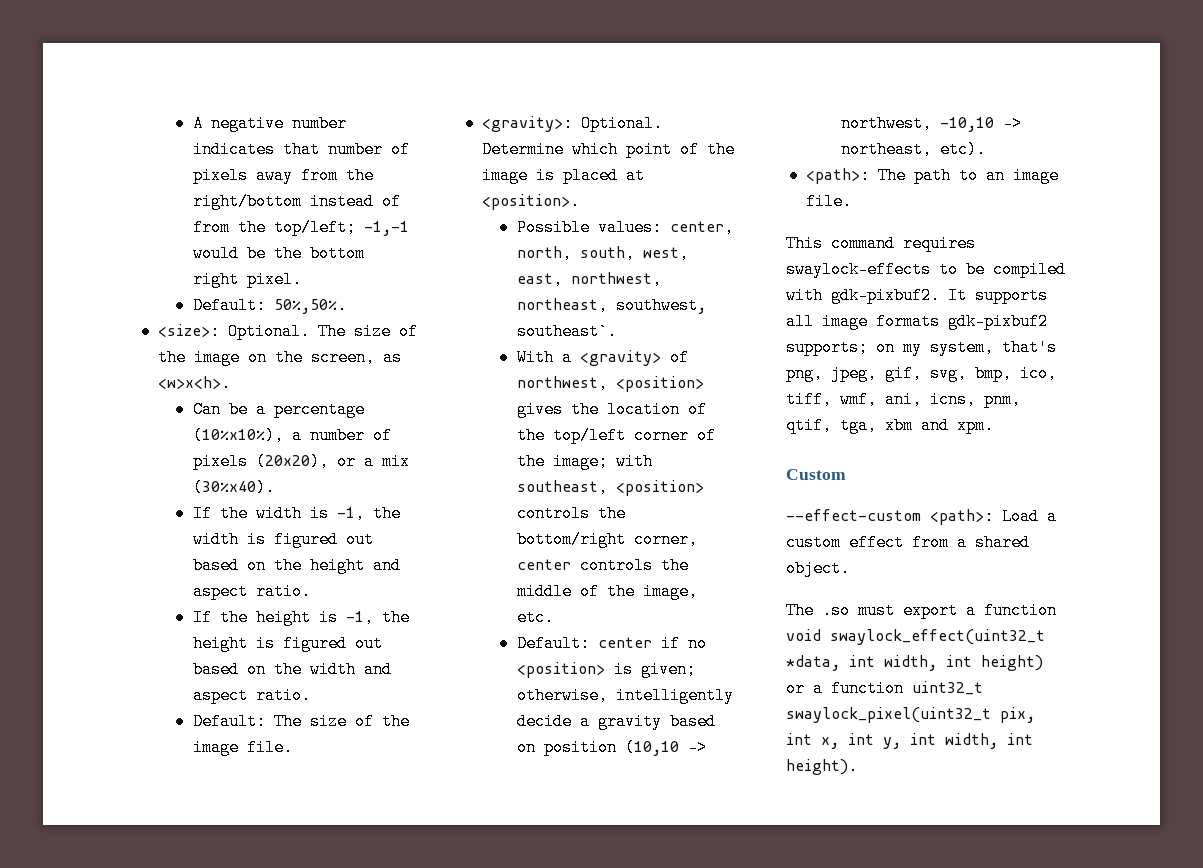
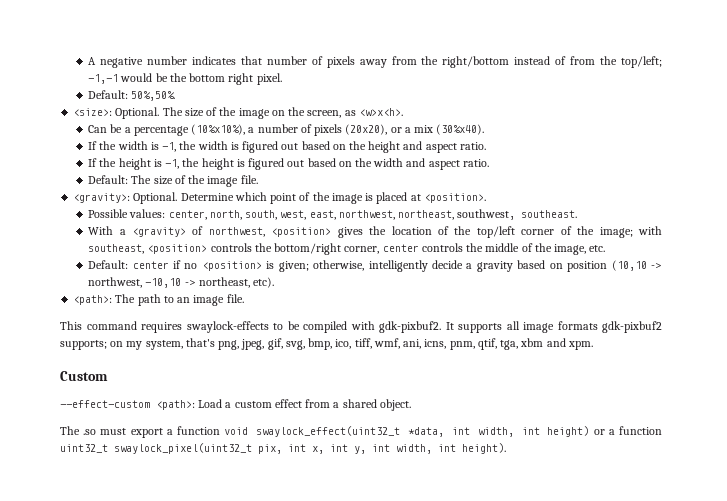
[516,323,617,340] southeast`. -> [521,210,578,218] southeast.

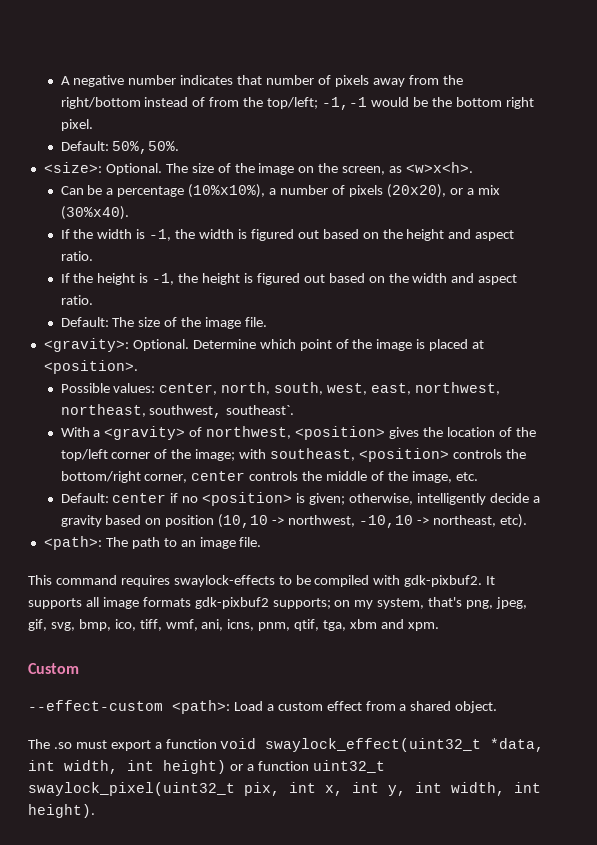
[521,210,578,218] southeast. -> [226,405,295,415] southeast`.

